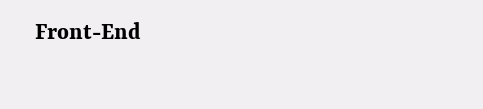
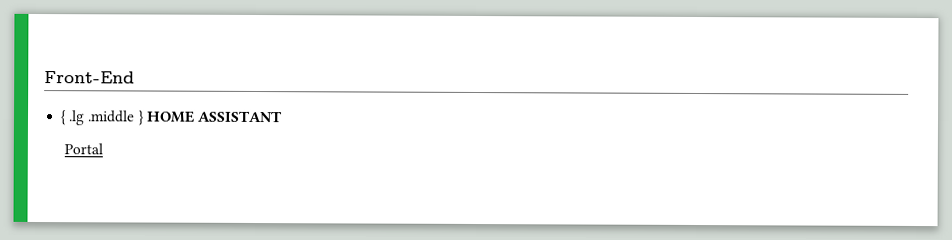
(141, 30) none -> [60,110,282,126] [64,143,104,155] // { .lg .middle } HOME ASSISTANT // Portal

